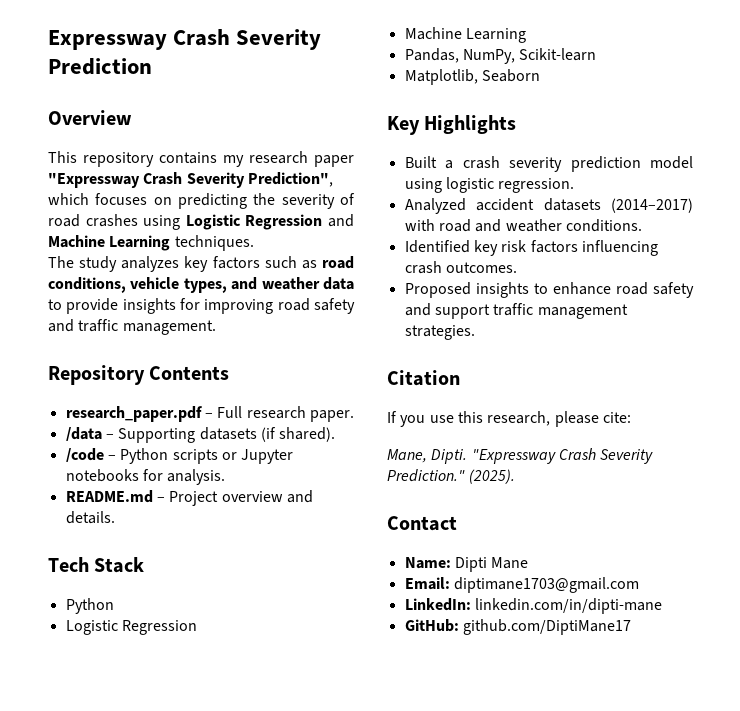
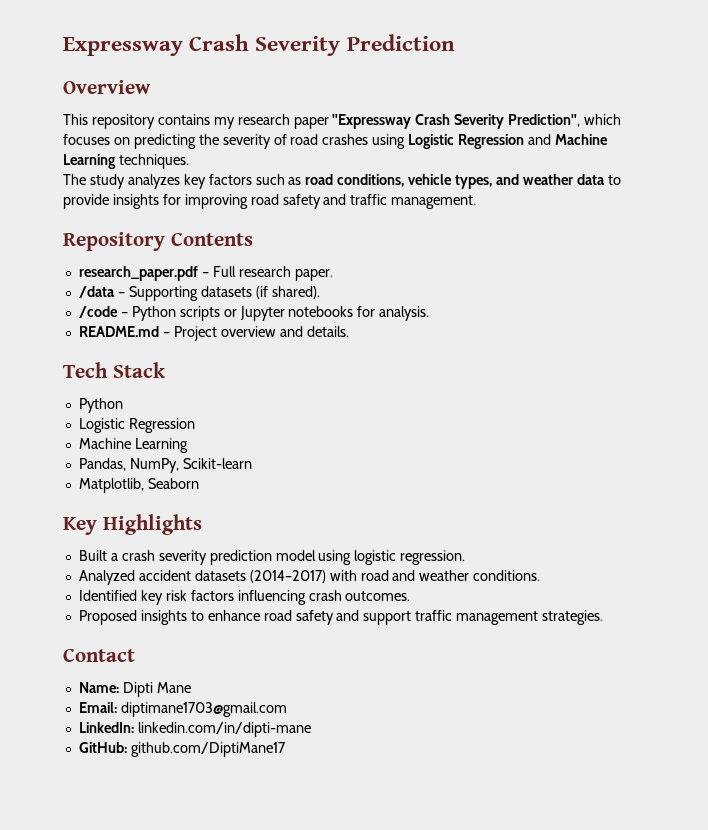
[387,370,460,386] [387,411,631,427] [387,448,654,464] [387,469,516,484] // Citation // If you use this research, please cite: // Mane, Dipti. "Expressway Crash Severity Prediction." (2025). -> (604, 617) none

